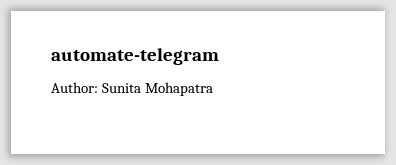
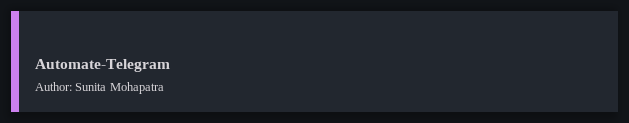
[51,48,219,65] automate-telegram -> [35,59,170,72] Automate-Telegram

